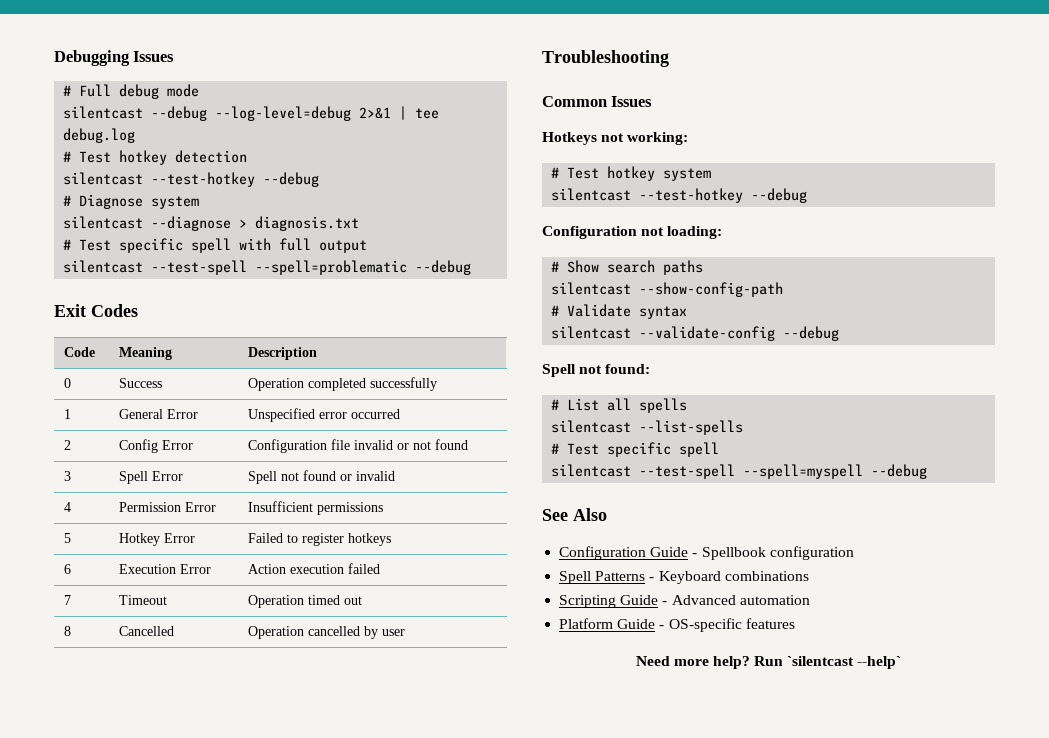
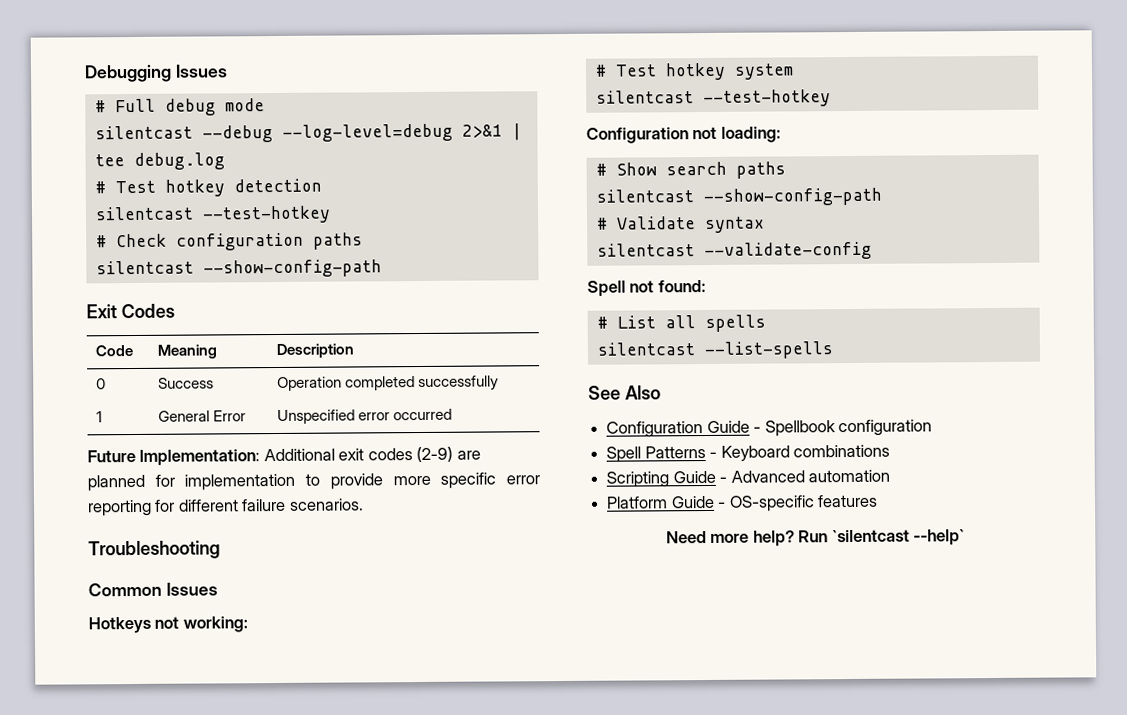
[263,172,320,187] [63,194,200,209] [63,216,360,231] [63,238,368,253] [63,260,472,275] --debug // # Diagnose system // silentcast --diagnose > diagnosis.txt // # Test specific spell with full output // silentcast --test-spell --spell=problematic --debug -> [95,232,363,251] [95,259,382,278] // # Check configuration paths // silentcast --show-config-path
[63,440,71,450] [118,439,193,453] [247,439,468,453] [63,471,71,481] [118,471,183,484] [247,470,395,484] [63,502,71,512] [118,502,216,512] [247,501,383,515] [63,533,71,543] [118,533,195,546] [247,533,391,546] [63,564,71,574] [118,564,211,574] [247,563,380,574] [63,595,71,605] [118,595,167,605] [247,595,362,608] [63,626,71,636] [118,626,174,636] [247,626,405,639] // 2 | Config Error | Configuration file invalid or not found // 3 | Spell Error | Spell not found or invalid // 4 | Permission Error | Insufficient permissions // 5 | Hotkey Error | Failed to register hotkeys // 6 | Execution Error | Action execution failed // 7 | Timeout | Operation timed out // 8 | Cancelled | Operation cancelled by user -> [87,446,481,466] [87,472,540,492] [87,498,364,517] // Future Implementation: Additional exit codes (2-9) are planned for implementation to provide more specific error reporting for different failure scenarios.
[751,188,808,203] --debug -> (831, 98) none
[783,326,840,341] --debug -> (872, 251) none
[551,442,720,457] [551,464,928,479] // # Test specific spell // silentcast --test-spell --spell=myspell --debug -> (834, 350) none

